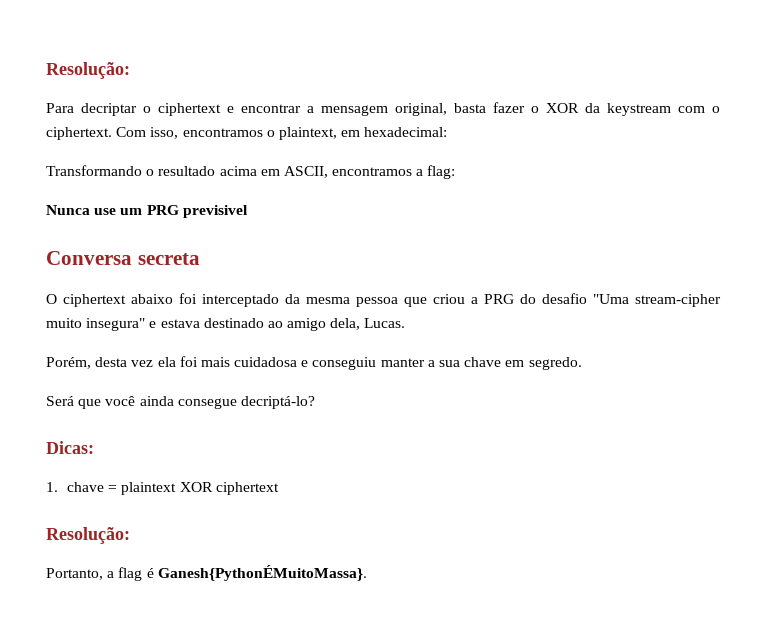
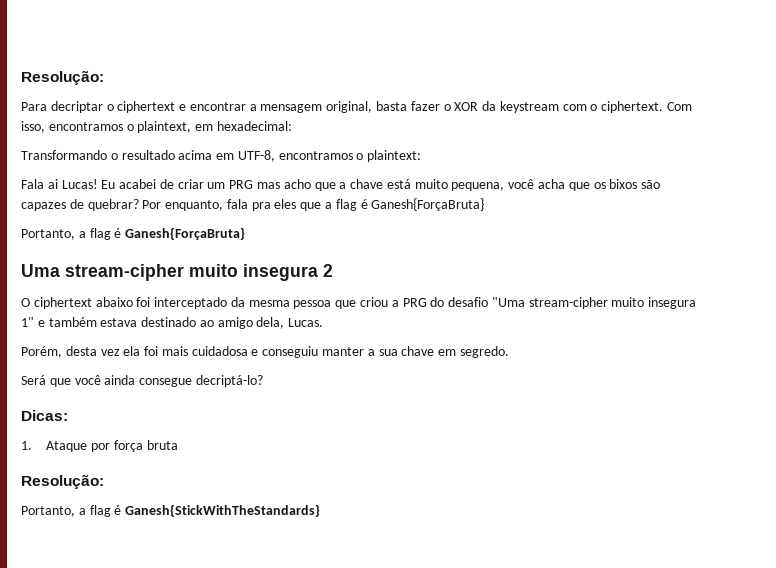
[283,165,456,179] [46,205,248,218] [46,251,200,265] ASCII, encontramos a flag: // Nunca use um PRG previsivel // Conversa secreta -> [237,150,422,162] [21,179,661,191] [21,198,485,211] [21,227,246,240] [21,264,333,281] UTF-8, encontramos o plaintext: // Fala ai Lucas! Eu acabei de criar um PRG mas acho que a chave está muito pequena, você acha que os bixos são capazes de quebrar? Por enquanto, fala pra eles que a flag é Ganesh{ForçaBruta} // Portanto, a flag é Ganesh{ForçaBruta} // Uma stream-cipher muito insegura 2
[86,318,157,331] insegura" e -> [648,297,697,309] [21,317,97,327] insegura 1" e também
[67,482,279,495] chave = plaintext XOR ciphertext -> [46,440,178,452] Ataque por força bruta
[157,565,367,581] Ganesh{PythonÉMuitoMassa}. -> [125,504,321,517] Ganesh{StickWithTheStandards}

